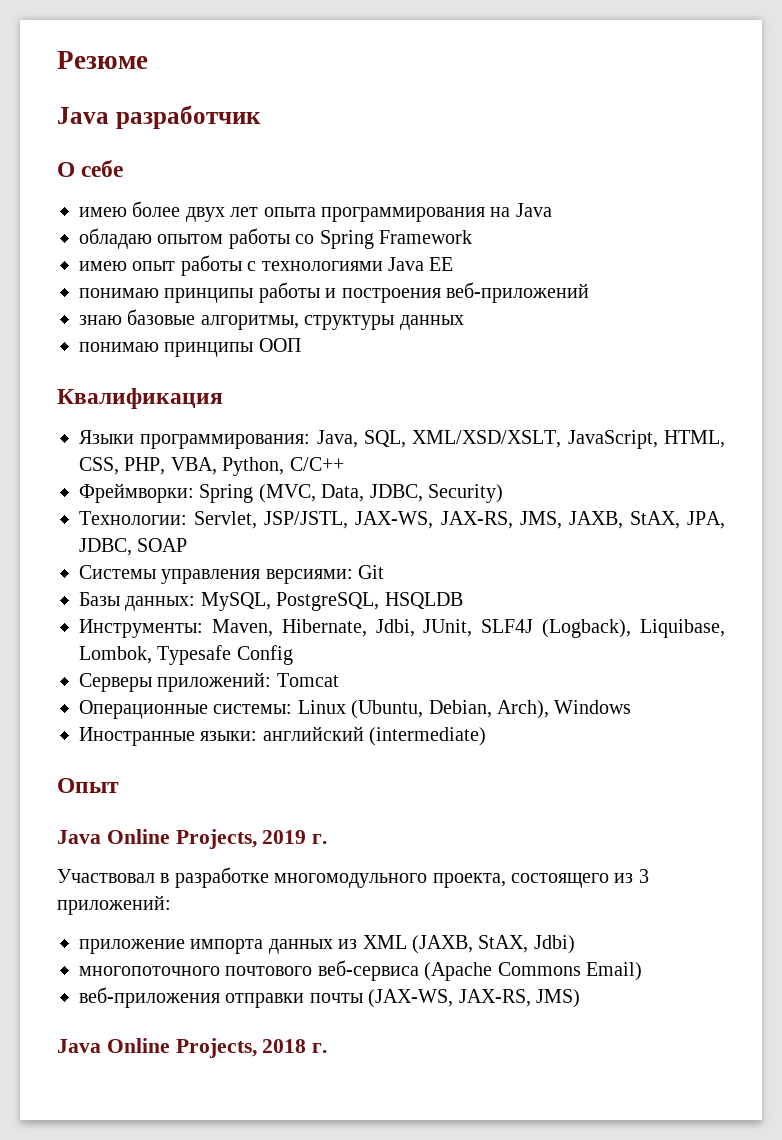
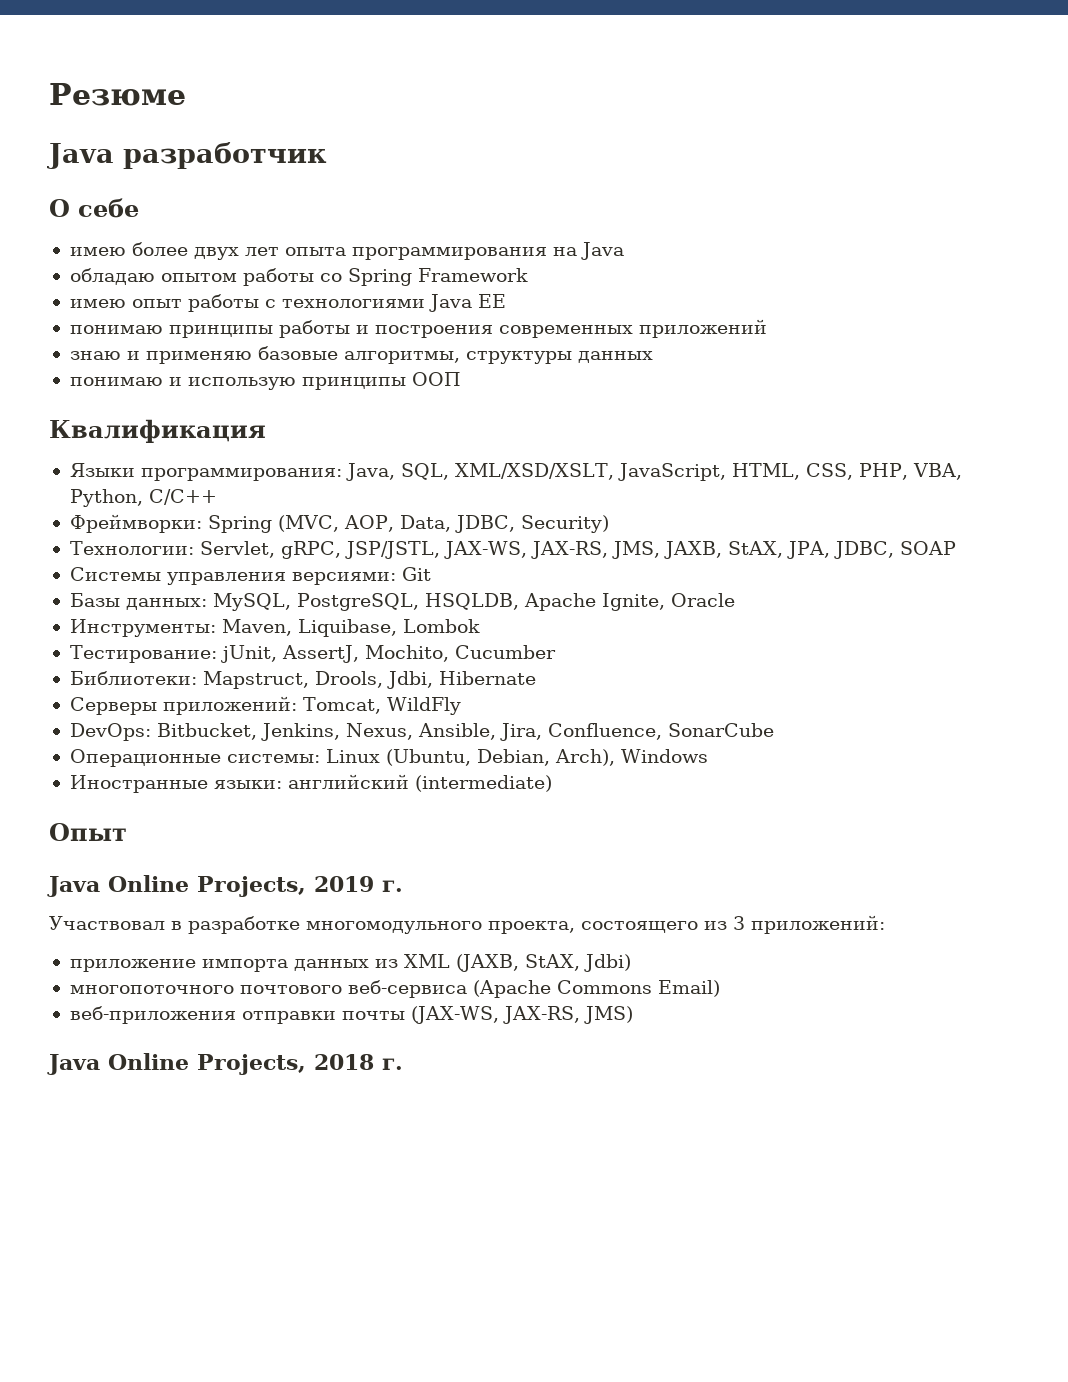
[445,282,589,303] веб-приложений -> [498,319,767,338] современных приложений
(122, 320) none -> [126,351,252,364] и применяю
(159, 347) none -> [168,377,296,390] и использую
(316, 493) none -> [343,515,394,532] AOP,
(258, 520) none -> [280,541,341,559] gRPC,
[384,592,463,609] [79,619,725,638] [79,645,293,665] [79,672,339,692] HSQLDB // Инструменты: Maven, Hibernate, Jdbi, JUnit, SLF4J (Logback), Liquibase, Lombok, Typesafe Config // Серверы приложений: Tomcat -> [424,593,735,611] [69,619,480,637] [69,645,556,663] [69,671,536,689] [69,696,461,715] [69,723,774,741] HSQLDB, Apache Ignite, Oracle // Инструменты: Maven, Liquibase, Lombok // Тестирование: jUnit, AssertJ, Mochito, Cucumber // Библиотеки: Mapstruct, Drools, Jdbi, Hibernate // Серверы приложений: Tomcat, WildFly // DevOps: Bitbucket, Jenkins, Nexus, Ansible, Jira, Confluence, SonarCube

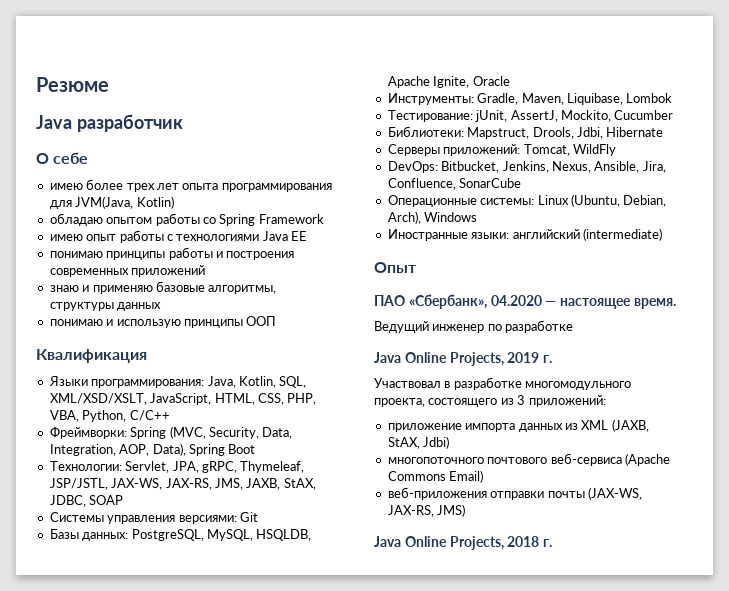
[193,247,239,260] двух -> [126,183,155,192] трех
[552,242,624,260] на Java -> [49,196,174,209] для JVM(Java, Kotlin)
(395, 472) none -> [238,376,276,388] Kotlin,
[343,515,609,533] AOP, Data, JDBC, Security) -> [208,427,293,439] [49,443,256,456] Security, Data, Integration, AOP, Data), Spring Boot
[280,541,341,559] gRPC, -> [172,461,305,473] JPA, gRPC, Thymeleaf,
[786,541,830,559] JPA, -> (316, 484) none
[212,593,419,611] MySQL, PostgreSQL, -> [131,529,253,541] PostgreSQL, MySQL,
(216, 628) none -> [477,93,519,105] Gradle,
[364,645,449,662] Mochito, -> [560,110,611,122] Mockito,
(127, 832) none -> [374,294,676,309] [374,320,574,333] // ПАО «Сбербанк», 04.2020 — настоящее время. // Ведущий инженер по разработке

